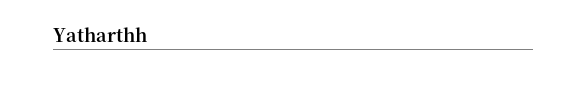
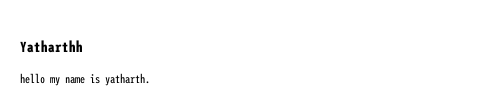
(147, 34) none -> [20,73,150,86] // hello my name is yatharth.

